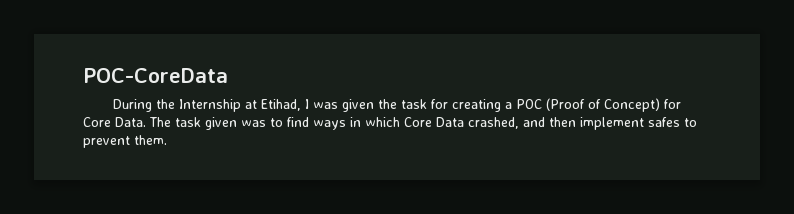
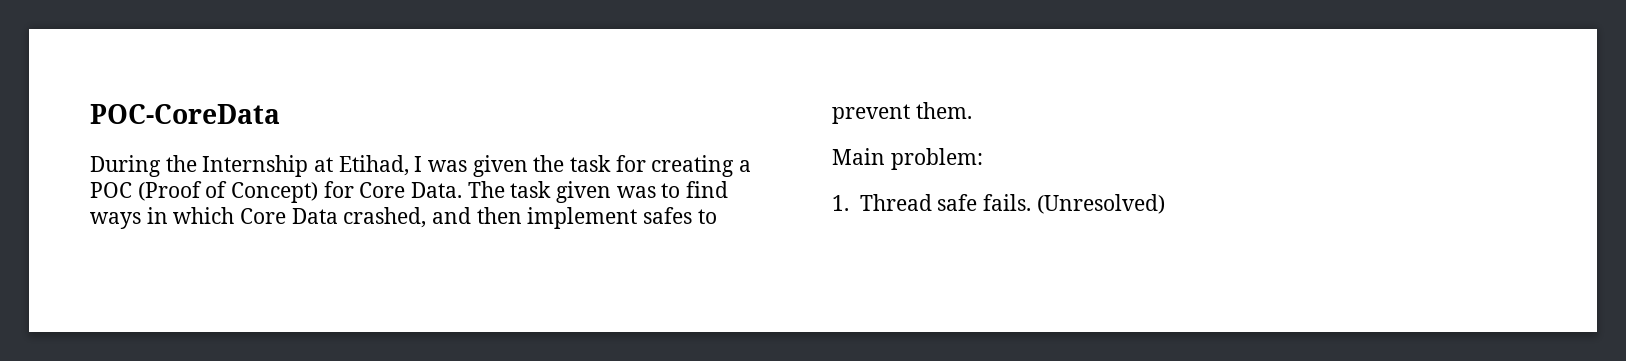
(167, 140) none -> [832,148,983,170] [832,194,1165,214] // Main problem: // 1. Thread safe fails. (Unresolved)

